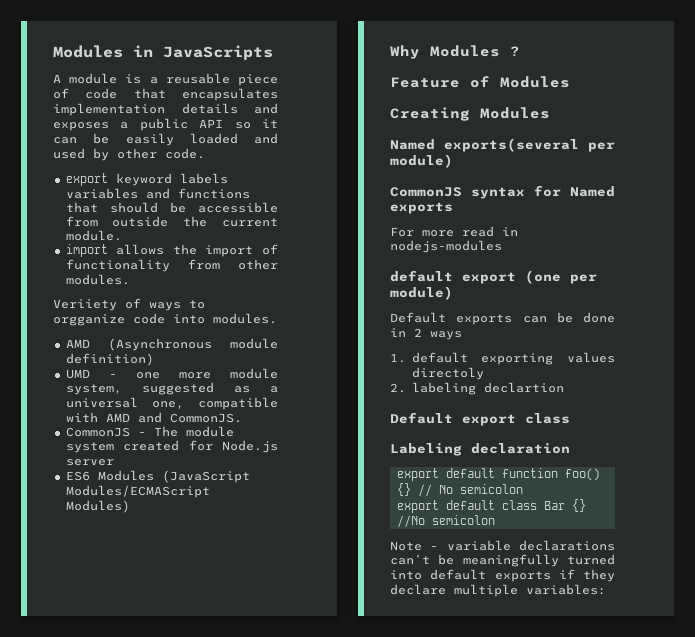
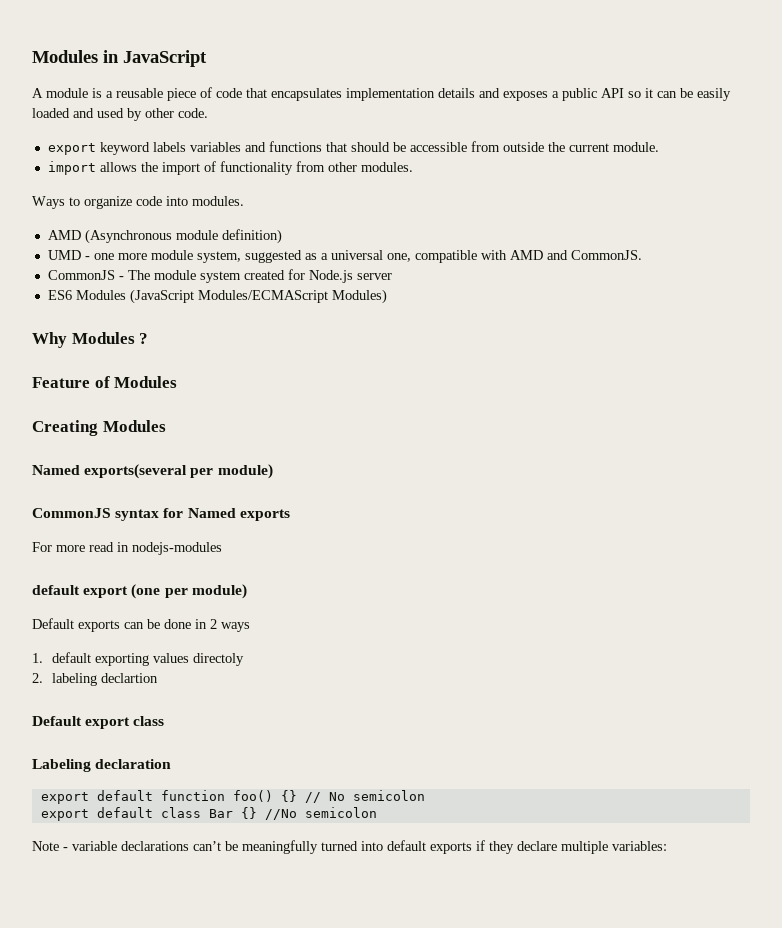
[163,45,273,60] JavaScripts -> [123,50,207,67] JavaScript
[53,298,205,311] [53,314,125,326] Veriiety of ways to orgganize -> [32,196,132,209] Ways to organize

